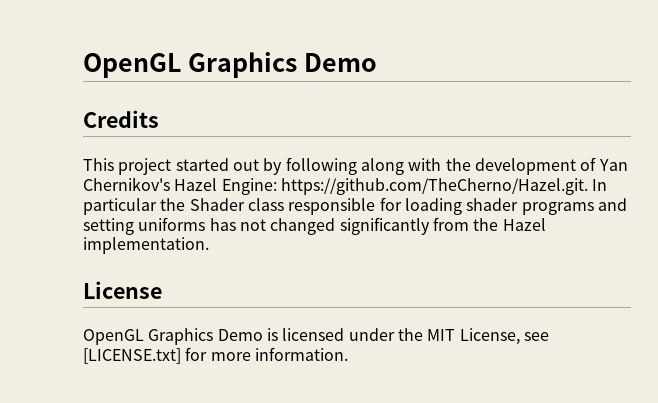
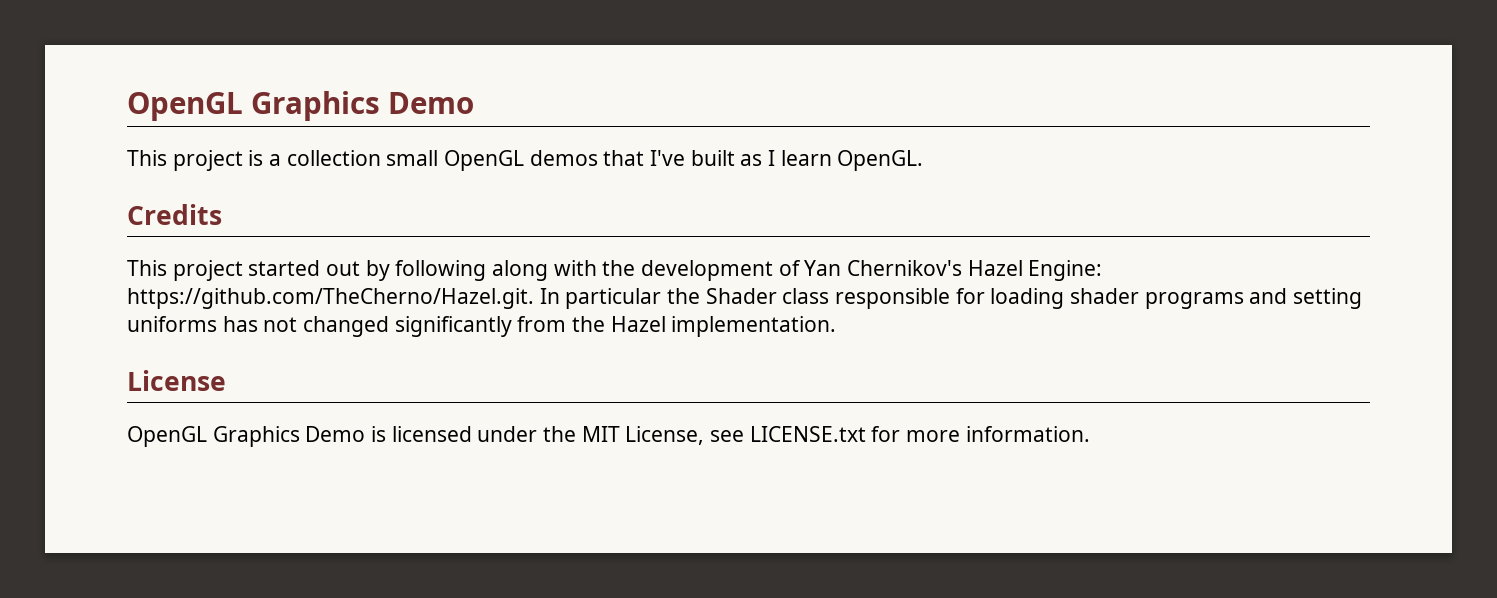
[83,52,377,78] OpenGL Graphics Demo -> [127,91,474,121] [127,150,924,171] OpenGL Graphics Demo // This project is a collection small OpenGL demos that I've built as I learn OpenGL.
[83,348,181,364] [LICENSE.txt] -> [749,426,866,442] LICENSE.txt

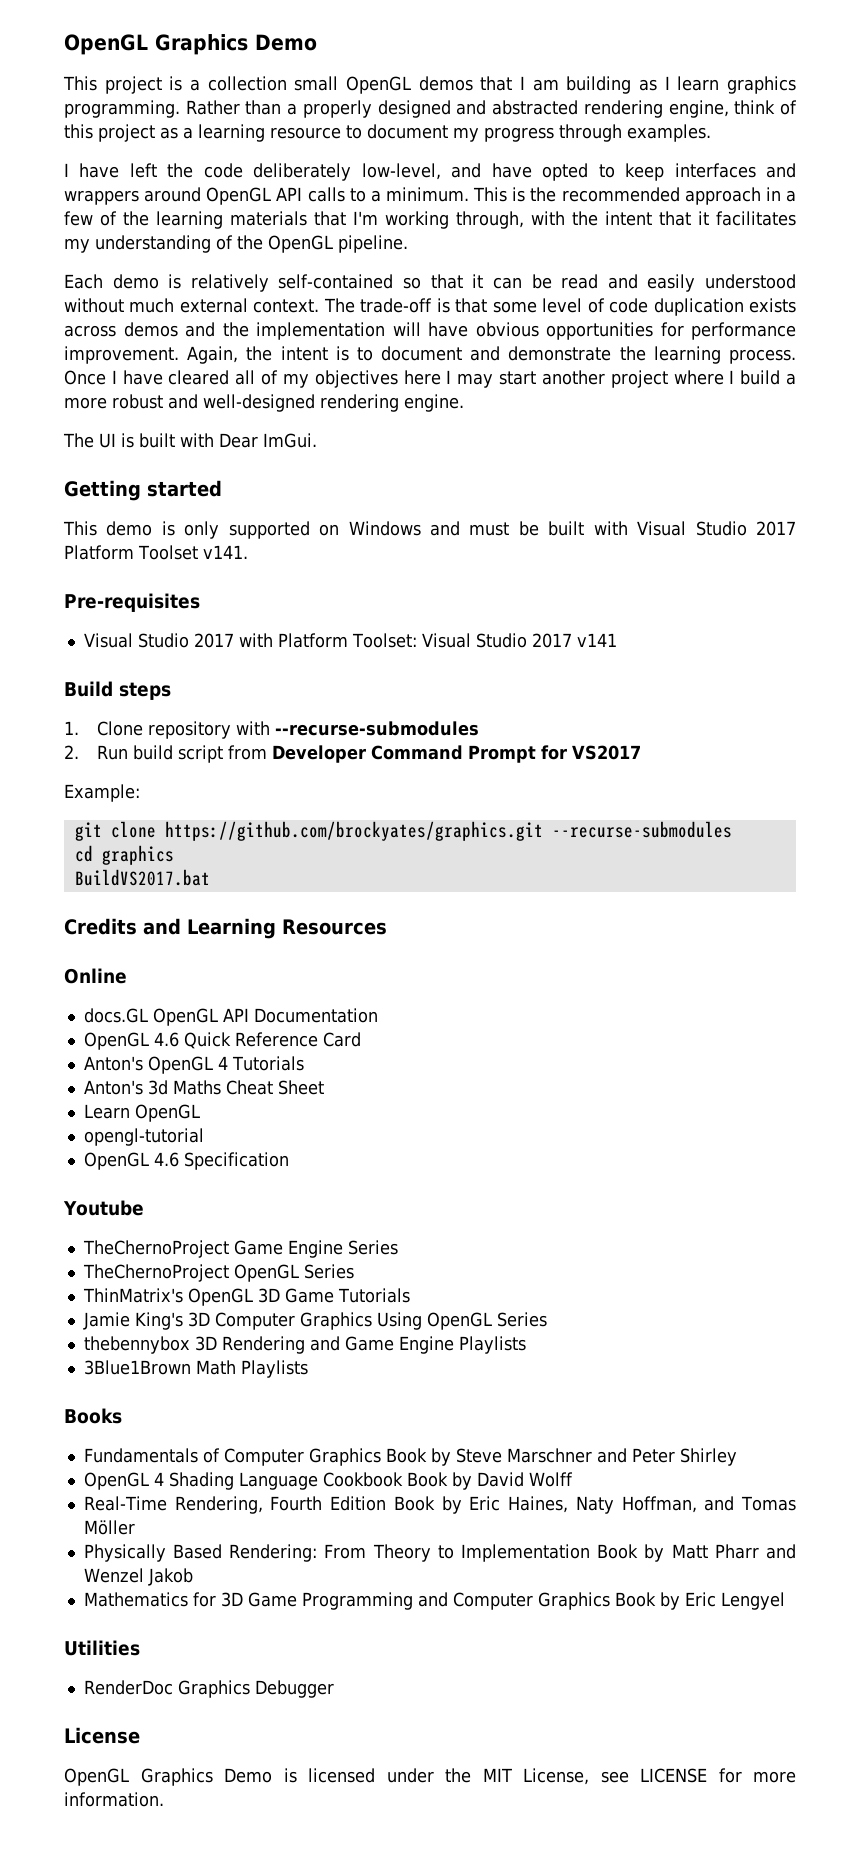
[650,150,924,171] [127,204,222,225] [127,260,1103,281] [127,288,1363,309] [127,316,837,337] I've built as I learn OpenGL. // Credits // This project started out by following along with the development of Yan Chernikov's Hazel Engine: https://github.com/TheCherno/Hazel.git. In particular the Shader class responsible for loading shader programs and setting uniforms has not changed significantly from the Hazel implementation. -> [520,76,796,94] [64,100,798,118] [64,124,711,142] [64,163,796,181] [64,187,796,205] [64,211,796,229] [64,235,408,253] [64,274,797,292] [64,298,796,316] [64,322,796,340] [64,346,796,364] [64,370,797,388] [64,394,464,412] [63,433,317,448] [64,480,222,501] [63,521,797,539] [64,545,248,560] [64,593,200,612] [83,633,617,648] [64,681,171,700] [64,721,480,739] [64,745,642,763] [64,784,140,802] [74,821,732,841] [74,845,174,865] [74,869,210,886] [64,918,387,939] [64,968,127,984] [83,1008,378,1026] [83,1032,361,1050] [83,1056,304,1074] [83,1080,324,1095] [83,1104,200,1122] [83,1128,204,1146] [83,1152,289,1170] [63,1200,144,1216] [82,1240,398,1258] [82,1264,354,1282] [82,1288,410,1306] [82,1312,547,1330] [83,1336,526,1354] [83,1360,308,1378] [64,1408,122,1424] [83,1448,737,1466] [83,1472,573,1490] [83,1496,797,1514] [83,1520,135,1535] [83,1544,797,1562] [83,1568,193,1586] [83,1592,785,1610] [64,1640,140,1656] [83,1680,334,1698] I am building as I learn graphics programming. Rather than a properly designed and abstracted rendering engine, think of this project as a learning resource to document my progress through examples. // I have left the code deliberately low-level, and have opted to keep interfaces and wrappers around OpenGL API calls to a minimum. This is the recommended approach in a few of the learning materials that I'm working through, with the intent that it facilitates my understanding of the OpenGL pipeline. // Each demo is relatively self-contained so that it can be read and easily understood without much external context. The trade-off is that some level of code duplication exists across demos and the implementation will have obvious opportunities for performance improvement. Again, the intent is to document and demonstrate the learning process. Once I have cleared all of my objectives here I may start another project where I build a more robust and well-designed rendering engine. // The UI is built with Dear ImGui. // Getting started // This demo is only supported on Windows and must be built with Visual Studio 2017 Platform Toolset v141. // Pre-requisites // Visual Studio 2017 with Platform Toolset: Visual Studio 2017 v141 // Build steps // 1. Clone repository with --recurse-submodules // 2. Run build script from Developer Command Prompt for VS2017 // Example: // git clone https://github.com/brockyates/graphics.git --recurse-submodules // cd graphics // BuildVS2017.bat // Credits and Learning Resources // Online // docs.GL OpenGL API Documentation // OpenGL 4.6 Quick Reference Card // Anton's OpenGL 4 Tutorials // Anton's 3d Maths Cheat Sheet // Learn OpenGL // opengl-tutorial // OpenGL 4.6 Specification // Youtube // TheChernoProject Game Engine Series // TheChernoProject OpenGL Series // ThinMatrix's OpenGL 3D Game Tutorials // Jamie King's 3D Computer Graphics Using OpenGL Series // thebennybox 3D Rendering and Game Engine Playlists // 3Blue1Brown Math Playlists // Books // Fundamentals of Computer Graphics Book by Steve Marschner and Peter Shirley // OpenGL 4 Shading Language Cookbook Book by David Wolff // Real-Time Rendering, Fourth Edition Book by Eric Haines, Naty Hoffman, and Tomas Möller // Physically Based Rendering: From Theory to Implementation Book by Matt Pharr and Wenzel Jakob // Mathematics for 3D Game Programming and Computer Graphics Book by Eric Lengyel // Utilities // RenderDoc Graphics Debugger
[749,426,866,442] LICENSE.txt -> [640,1768,707,1783] LICENSE

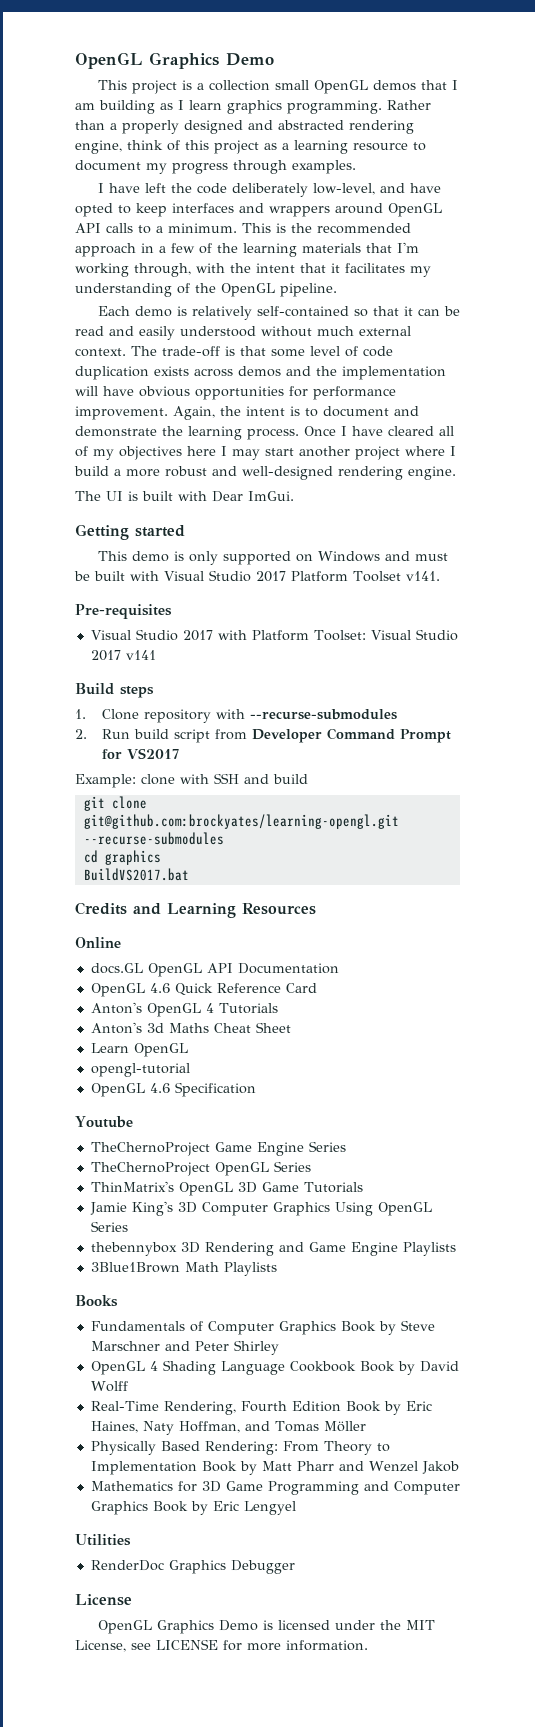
(140, 793) none -> [141,773,308,785] clone with SSH and build
[164,821,543,841] https://github.com/brockyates/graphics.git -> [83,814,399,829] git@github.com:brockyates/learning-opengl.git

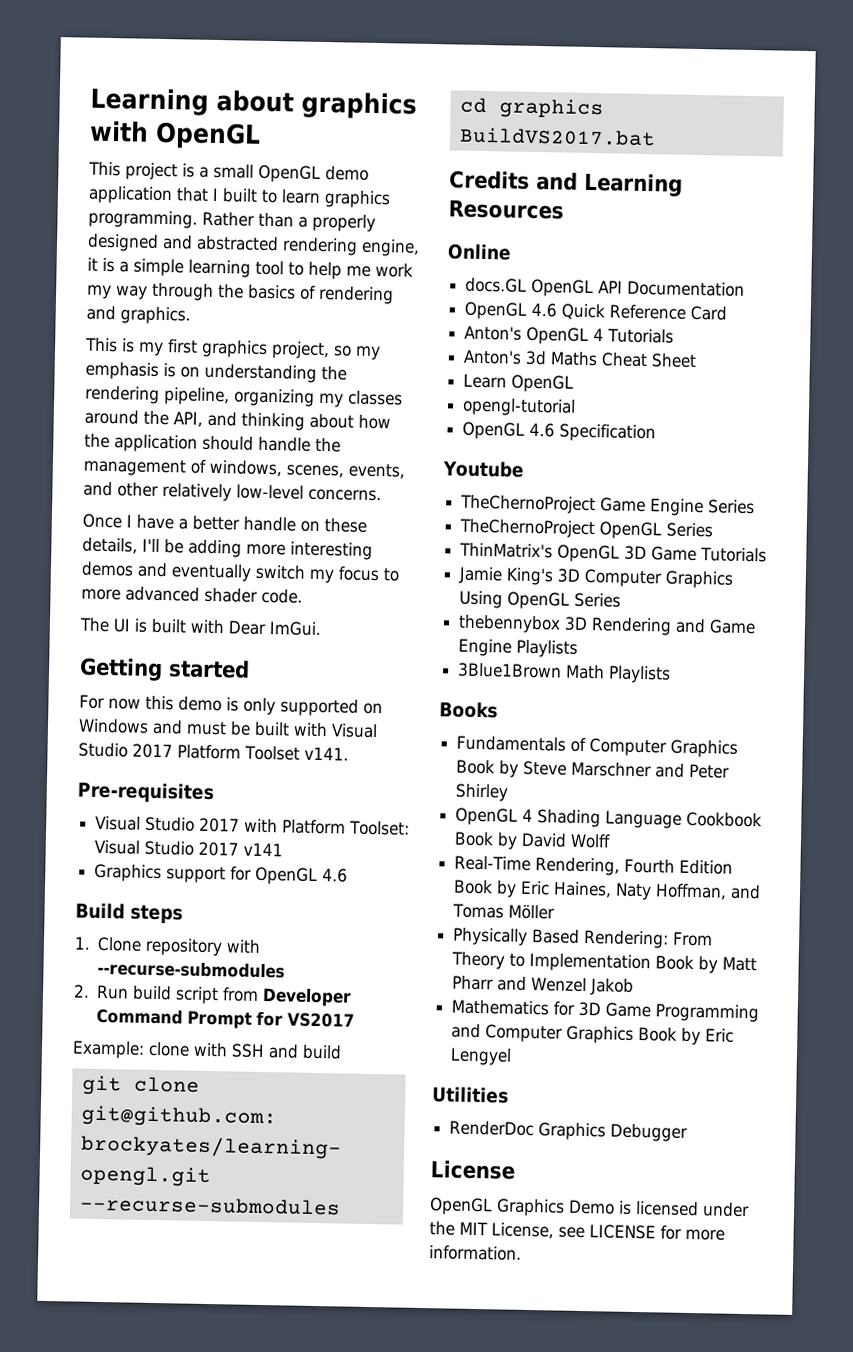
[75,52,274,69] OpenGL Graphics Demo -> [90,87,417,120] [89,120,261,150] Learning about graphics with OpenGL
[208,80,270,91] collection -> (209, 172) none
[372,80,458,91] [75,100,184,114] demos that I am building as I -> [325,166,369,181] [88,185,278,205] demo application that I built to
[127,140,426,154] [75,160,356,174] [97,183,441,197] [75,203,442,217] [75,223,411,234] [75,242,419,257] [75,263,431,277] [75,283,337,297] [97,306,460,320] [75,326,411,340] [75,346,393,357] [75,366,446,380] [75,386,396,400] [75,406,419,420] [75,426,454,440] [75,446,456,460] [74,466,456,480] think of this project as a learning resource to document my progress through examples. // I have left the code deliberately low-level, and have opted to keep interfaces and wrappers around OpenGL API calls to a minimum. This is the recommended approach in a few of the learning materials that I'm working through, with the intent that it facilitates my understanding of the OpenGL pipeline. // Each demo is relatively self-contained so that it can be read and easily understood without much external context. The trade-off is that some level of code duplication exists across demos and the implementation will have obvious opportunities for performance improvement. Again, the intent is to document and demonstrate the learning process. Once I have cleared all of my objectives here I may start another project where I build a more robust and well-designed rendering engine. -> [87,257,413,280] [86,282,394,305] [86,305,191,325] [84,337,381,361] [85,361,347,383] [85,385,403,408] [84,409,391,431] [84,433,341,453] [83,458,405,479] [83,481,382,502] [82,513,367,533] [82,537,373,560] [81,561,400,584] [81,586,303,604] it is a simple learning tool to help me work my way through the basics of rendering and graphics. // This is my first graphics project, so my emphasis is on understanding the rendering pipeline, organizing my classes around the API, and thinking about how the application should handle the management of windows, scenes, events, and other relatively low-level concerns. // Once I have a better handle on these details, I'll be adding more interesting demos and eventually switch my focus to more advanced shader code.
[97,551,127,561] This -> [79,694,174,711] For now this
(156, 655) none -> [94,863,349,886] // Graphics support for OpenGL 4.6

